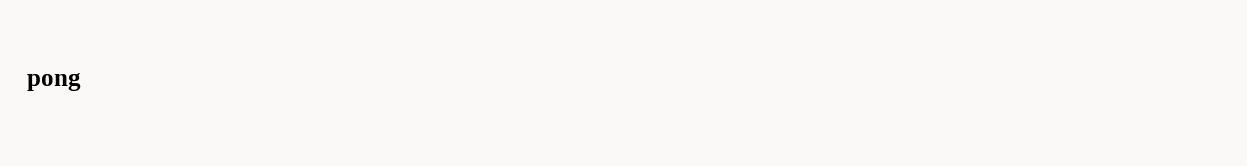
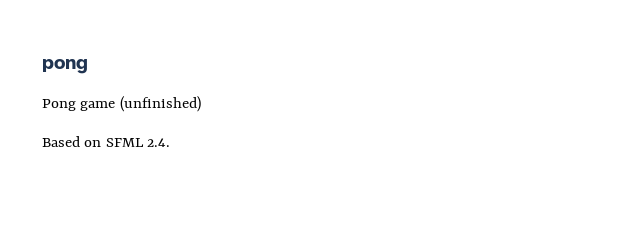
(81, 81) none -> [42,96,201,112] [42,136,171,147] // Pong game (unfinished) // Based on SFML 2.4.

